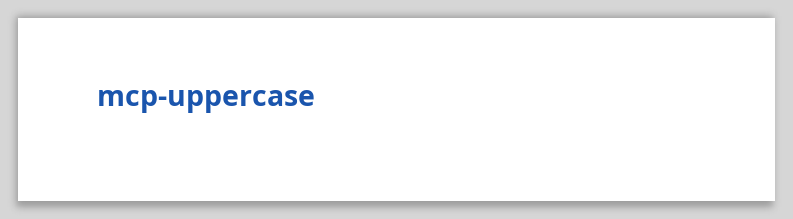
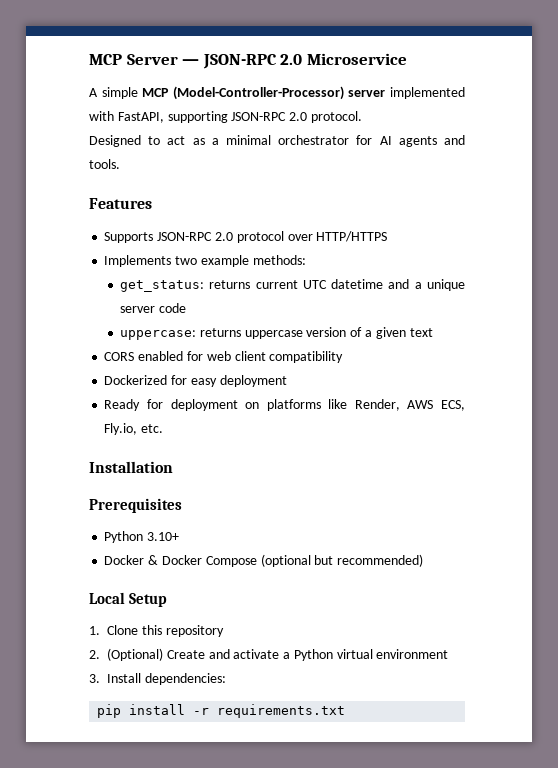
[97,90,315,113] mcp-uppercase -> [89,53,407,69] [89,86,466,100] [89,111,362,123] [89,135,465,147] [89,159,120,169] [89,198,152,209] [104,231,388,243] [104,255,306,267] [120,279,465,292] [120,303,186,313] [120,327,433,340] [104,351,344,363] [104,375,287,387] [104,399,465,411] [104,423,164,435] [89,461,173,473] [89,498,182,513] [104,531,180,543] [104,554,424,567] [89,592,167,607] [89,625,224,637] [89,648,449,661] [89,673,226,685] [97,704,346,718] MCP Server — JSON-RPC 2.0 Microservice // A simple MCP (Model-Controller-Processor) server implemented with FastAPI, supporting JSON-RPC 2.0 protocol. // Designed to act as a minimal orchestrator for AI agents and tools. // Features // Supports JSON-RPC 2.0 protocol over HTTP/HTTPS // Implements two example methods: // get_status: returns current UTC datetime and a unique server code // uppercase: returns uppercase version of a given text // CORS enabled for web client compatibility // Dockerized for easy deployment // Ready for deployment on platforms like Render, AWS ECS, Fly.io, etc. // Installation // Prerequisites // Python 3.10+ // Docker & Docker Compose (optional but recommended) // Local Setup // 1. Clone this repository // 2. (Optional) Create and activate a Python virtual environment // 3. Install dependencies: // pip install -r requirements.txt

